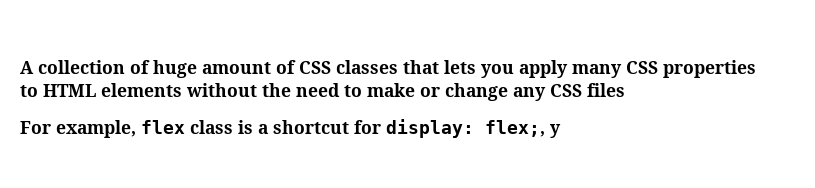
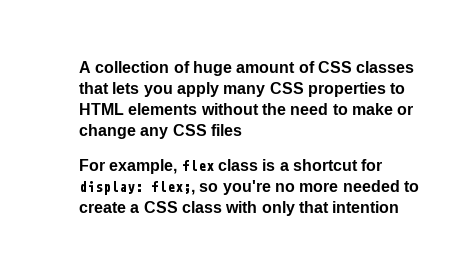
[550,124,561,138] y -> [199,180,419,195] [79,201,400,216] so you're no more needed to create a CSS class with only that intention

